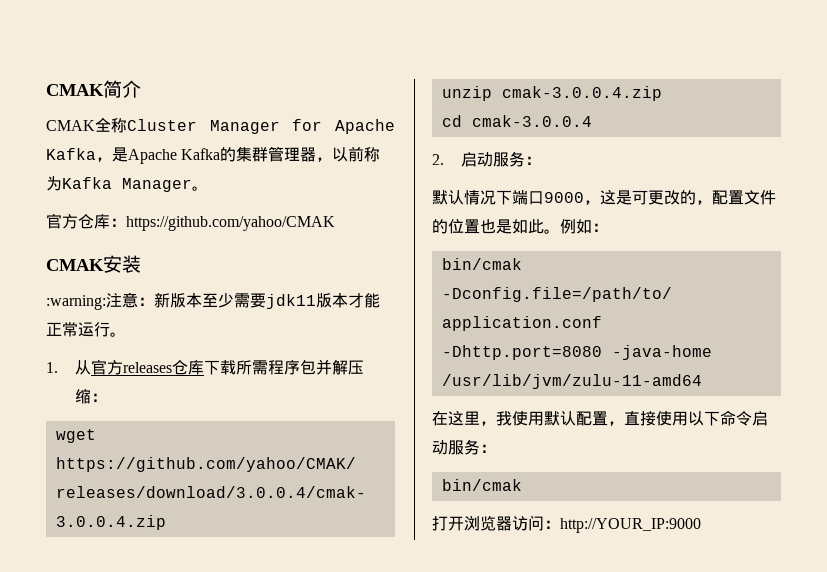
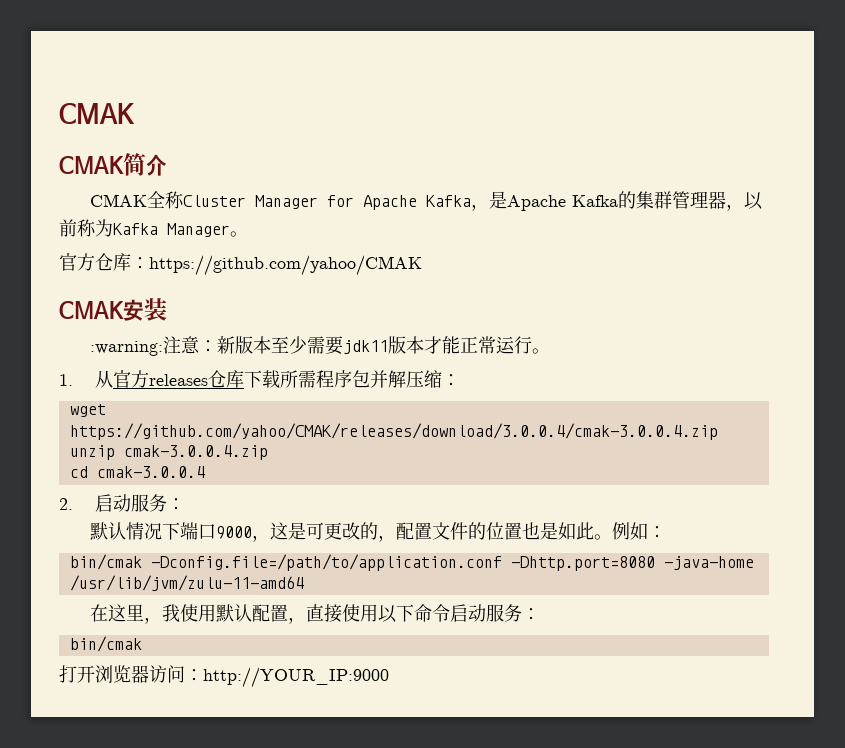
[46,84,104,96] CMAK -> [59,103,135,124] [59,156,124,174] CMAK // CMAK

